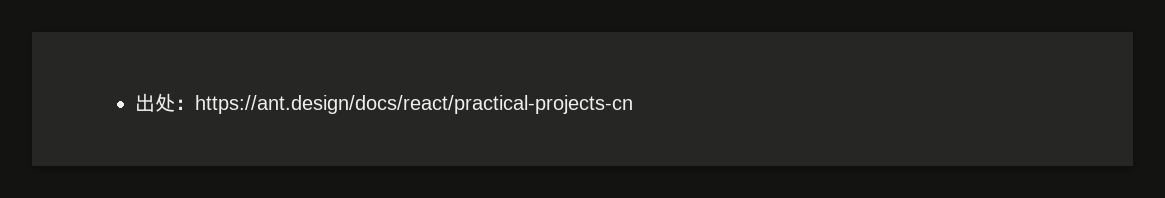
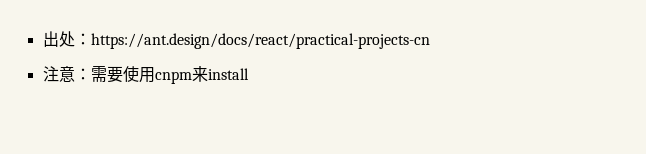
(633, 104) none -> [42,66,249,84] // 注意：需要使用cnpm来install

